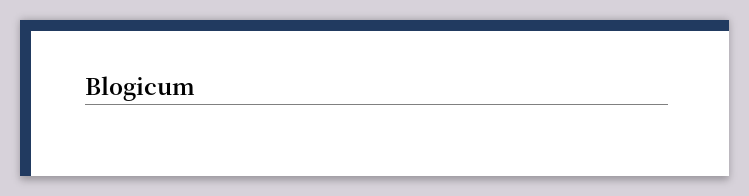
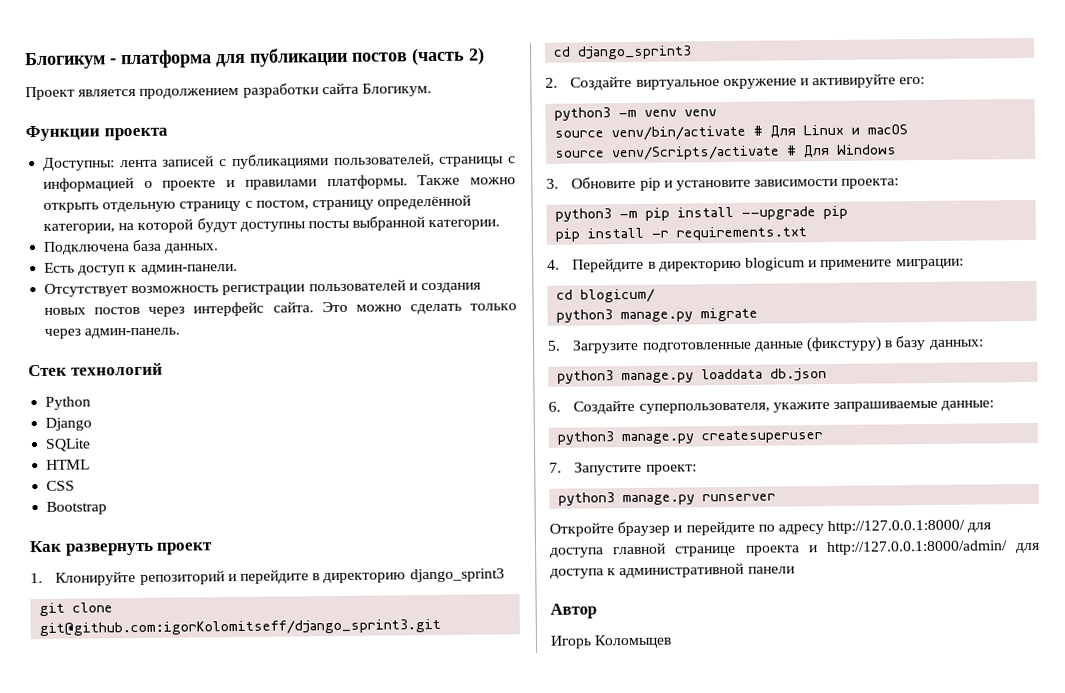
[85,76,195,101] Blogicum -> [25,47,485,70] [25,82,432,101] [25,125,168,142] [43,152,516,171] [43,174,516,192] [43,194,472,213] [43,216,501,234] [43,239,220,255] [44,262,238,276] [44,279,481,297] [44,301,517,317] [44,327,181,339] [28,362,163,377] [45,396,92,410] [45,417,93,431] [45,438,92,452] [46,459,91,470] [46,480,76,491] [46,501,108,515] [29,540,214,556] [30,568,505,586] [39,602,114,617] [39,618,442,637] [553,45,693,60] [545,73,926,91] [554,107,718,121] [554,124,909,141] [555,144,898,161] [546,176,900,191] [555,205,849,222] [555,226,808,242] [547,257,964,273] [556,288,656,303] [556,307,759,323] [547,336,984,354] [557,368,828,384] [548,399,995,415] [557,430,824,445] [549,461,697,476] [558,492,777,506] [549,519,992,537] [550,540,1040,558] [550,562,795,579] [550,603,597,619] [550,634,673,649] Блогикум - платформа для публикации постов (часть 2) // Проект является продолжением разработки сайта Блогикум. // Функции проекта // Доступны: лента записей с публикациями пользователей, страницы с информацией о проекте и правилами платформы. Также можно открыть отдельную страницу с постом, страницу определённой категории, на которой будут доступны посты выбранной категории. // Подключена база данных. // Есть доступ к админ-панели. // Отсутствует возможность регистрации пользователей и создания новых постов через интерфейс сайта. Это можно сделать только через админ-панель. // Стек технологий // Python // Django // SQLite // HTML // CSS // Bootstrap // Как развернуть проект // 1. Клонируйте репозиторий и перейдите в директорию django_sprint3 // git clone git@github.com:igorKolomitseff/django_sprint3.git // cd django_sprint3 // 2. Создайте виртуальное окружение и активируйте его: // python3 -m venv venv // source venv/bin/activate # Для Linux и macOS // source venv/Scripts/activate # Для Windows // 3. Обновите pip и установите зависимости проекта: // python3 -m pip install --upgrade pip // pip install -r requirements.txt // 4. Перейдите в директорию blogicum и примените миграции: // cd blogicum/ // python3 manage.py migrate // 5. Загрузите подготовленные данные (фикстуру) в базу данных: // python3 manage.py loaddata db.json // 6. Создайте суперпользователя, укажите запрашиваемые данные: // python3 manage.py createsuperuser // 7. Запустите проект: // python3 manage.py runserver // Откройте браузер и перейдите по адресу http://127.0.0.1:8000/ для доступа главной странице проекта и http://127.0.0.1:8000/admin/ для доступа к административной панели // Автор // Игорь Коломыцев

